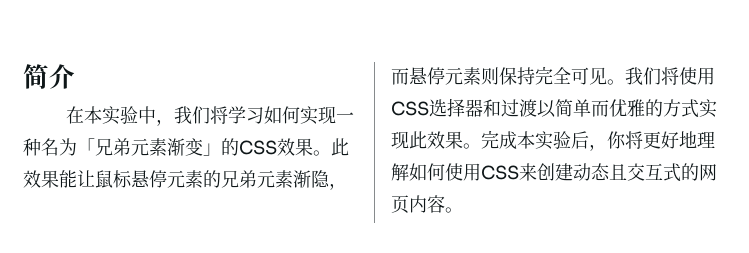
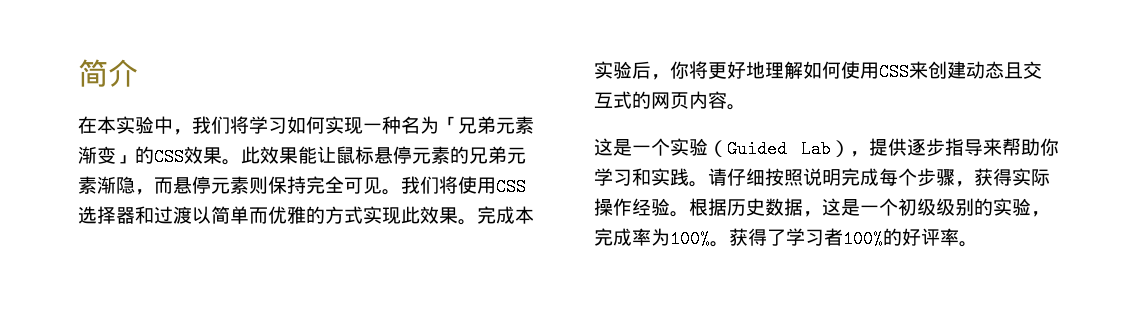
(463, 210) none -> [594,138,1059,158] [594,168,1050,187] [594,198,1050,217] [594,228,978,248] // 这是一个实验（Guided Lab），提供逐步指导来帮助你学习和实践。请仔细按照说明完成每个步骤，获得实际操作经验。根据历史数据，这是一个初级级别的实验，完成率为100%。获得了学习者100%的好评率。

